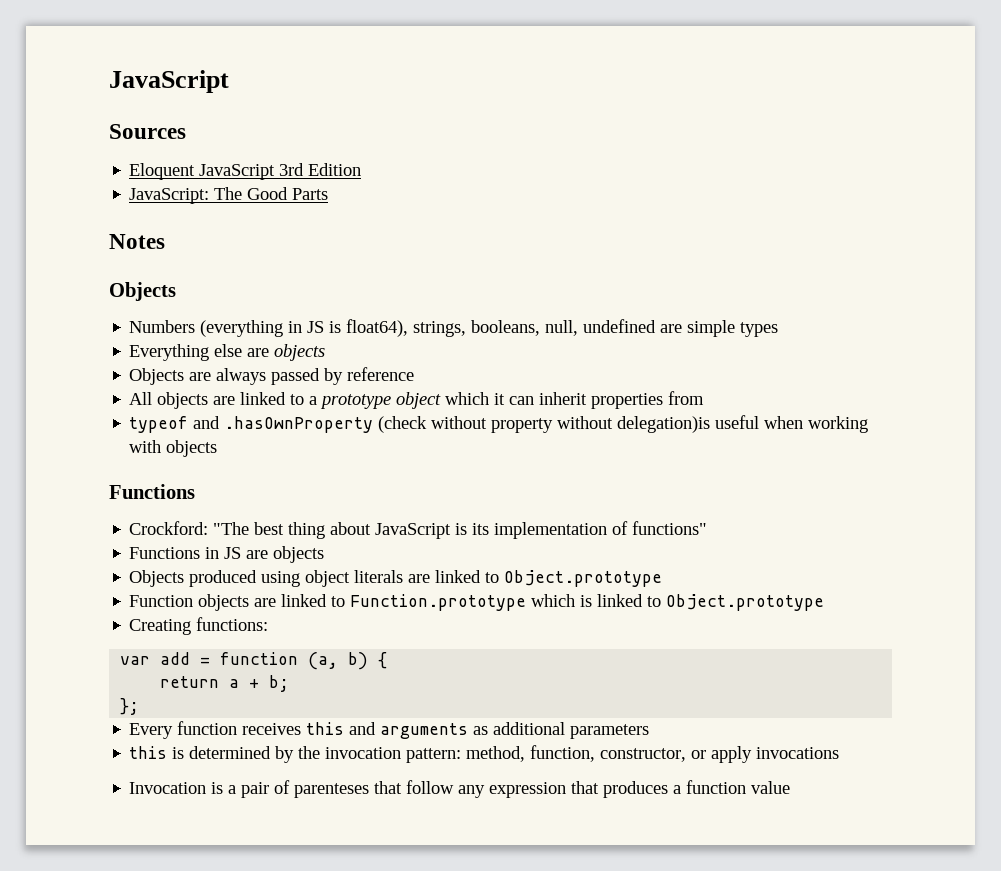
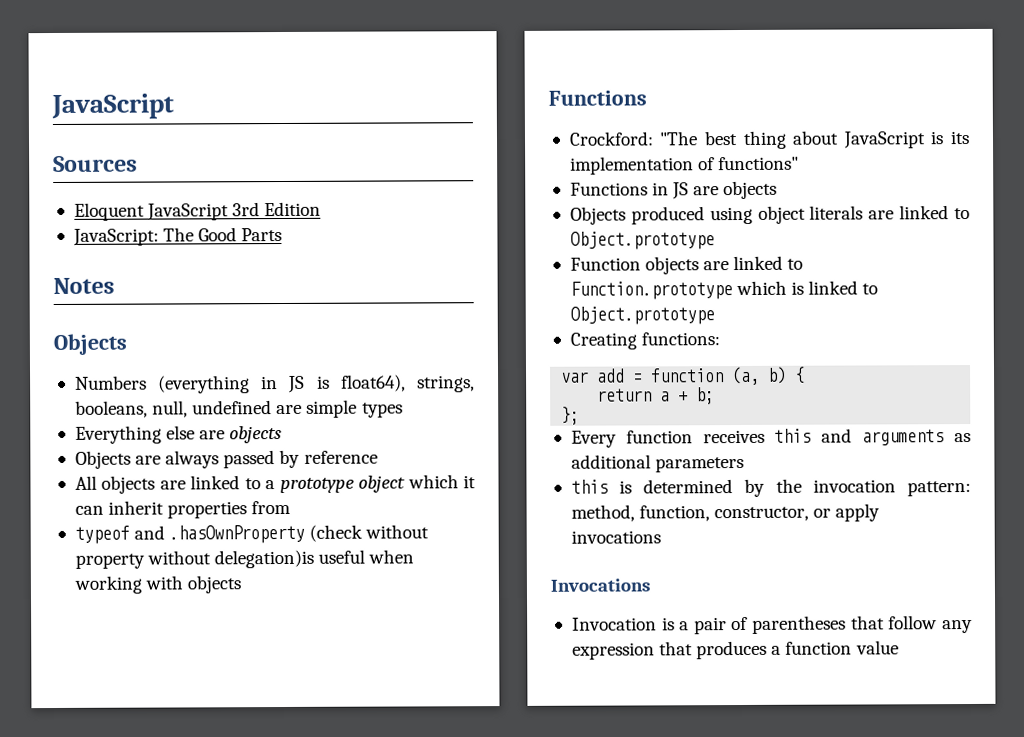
(840, 753) none -> [550,578,650,592] // Invocations
[294,783,370,798] parenteses -> [752,615,847,634] parentheses

